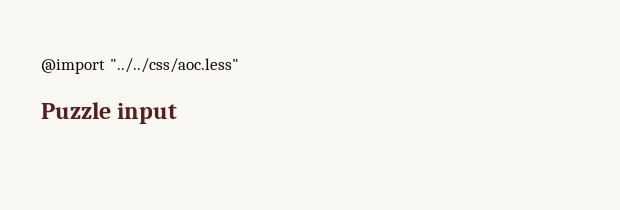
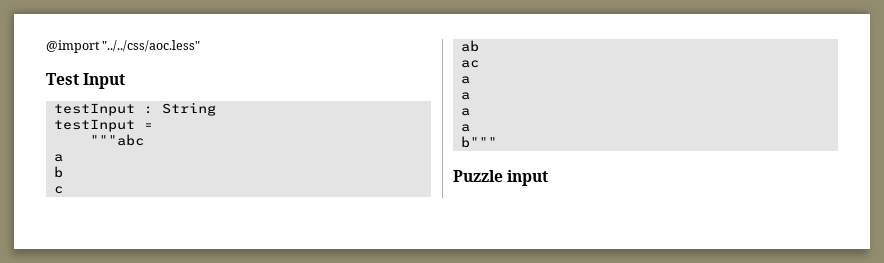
(239, 65) none -> [46,73,126,89] [53,102,216,116] [53,119,153,132] [89,134,144,146] [53,154,63,162] [53,166,63,178] [53,186,63,194] [460,40,479,52] [460,60,479,68] [460,76,470,84] [460,92,470,100] [460,108,470,116] [460,124,470,132] [460,136,497,148] // Test Input // testInput : String // testInput = // """abc // a // b // c // ab // ac // a // a // a // a // b"""

